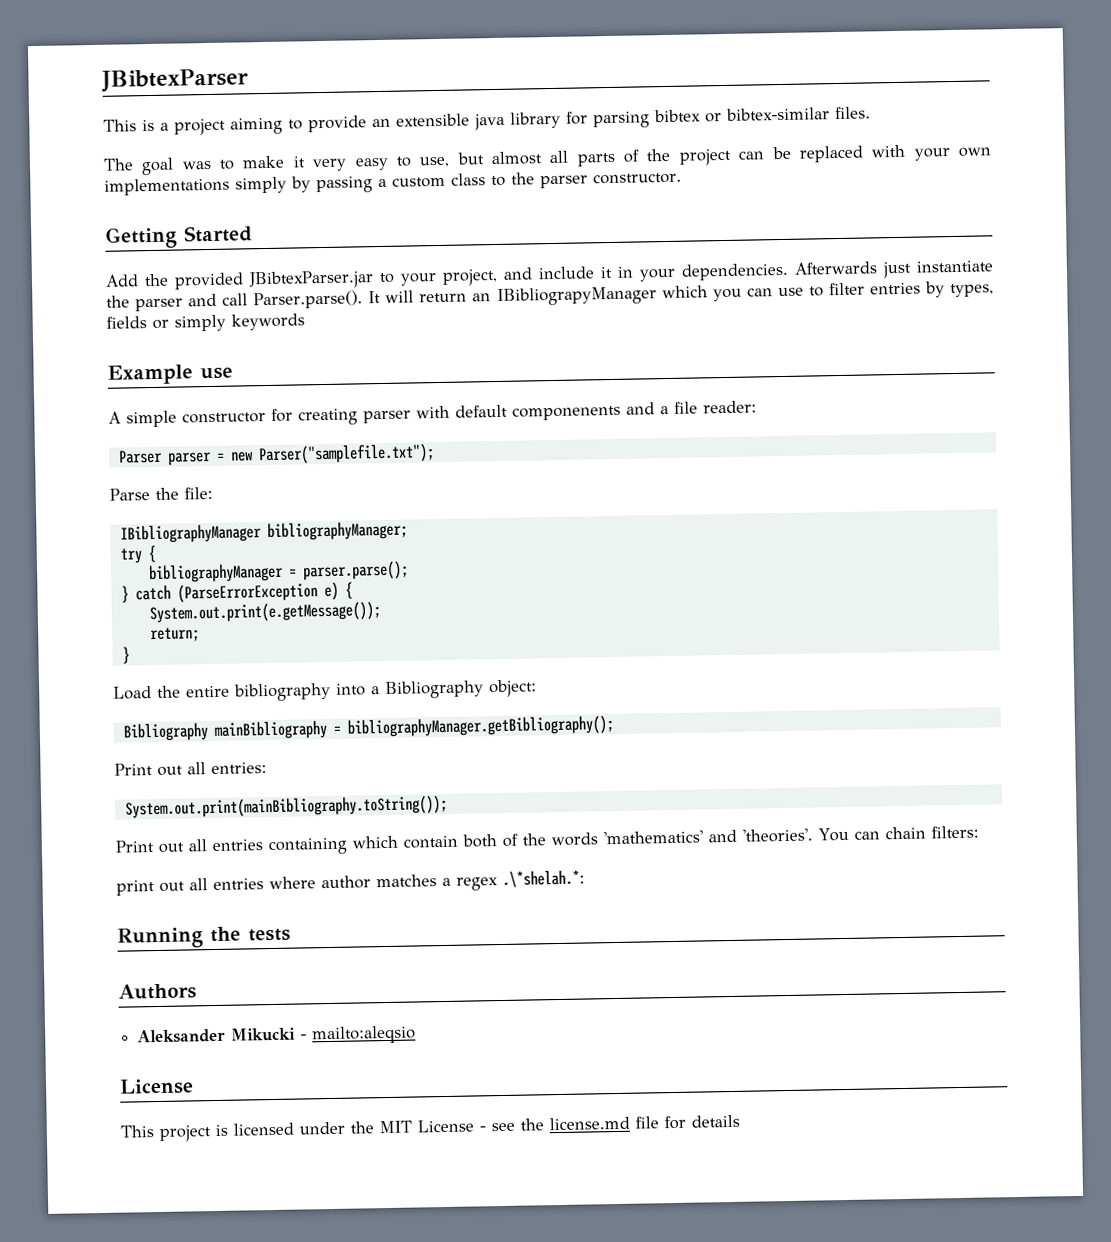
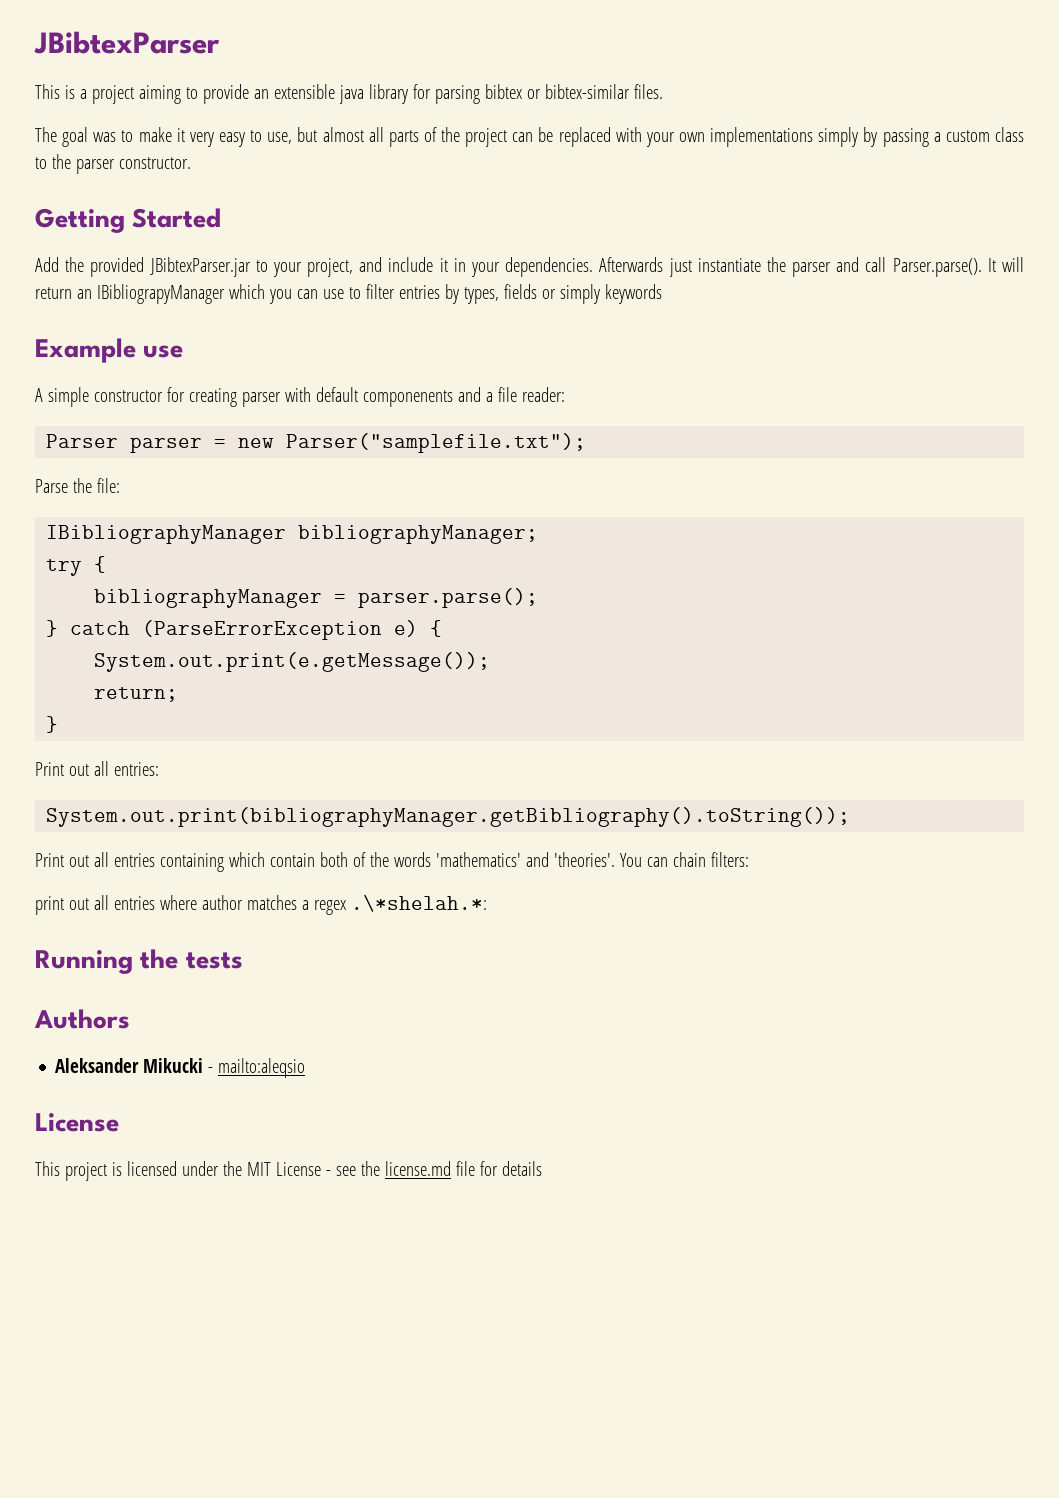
[113,679,537,702] [122,714,614,742] // Load the entire bibliography into a Bibliography object: // Bibliography mainBibliography = bibliographyManager.getBibliography(); -> (59, 724) none
[124,794,448,819] System.out.print(mainBibliography.toString()); -> [46,807,851,827] System.out.print(bibliographyManager.getBibliography().toString());

